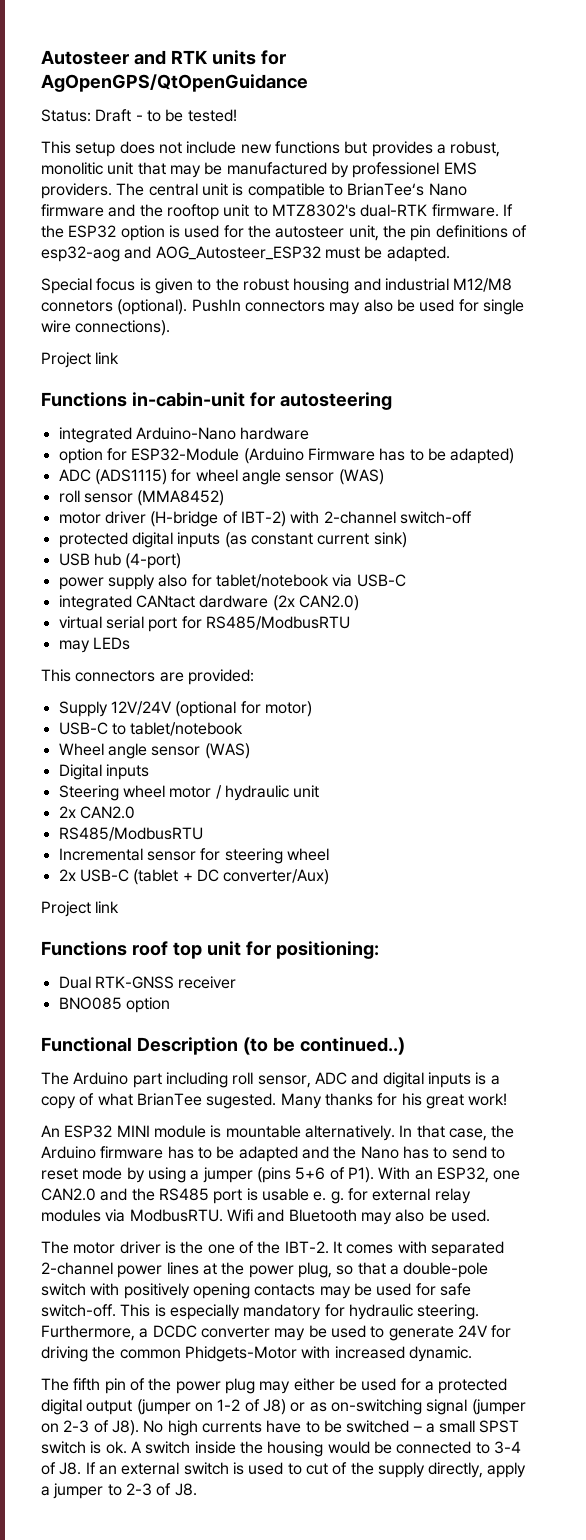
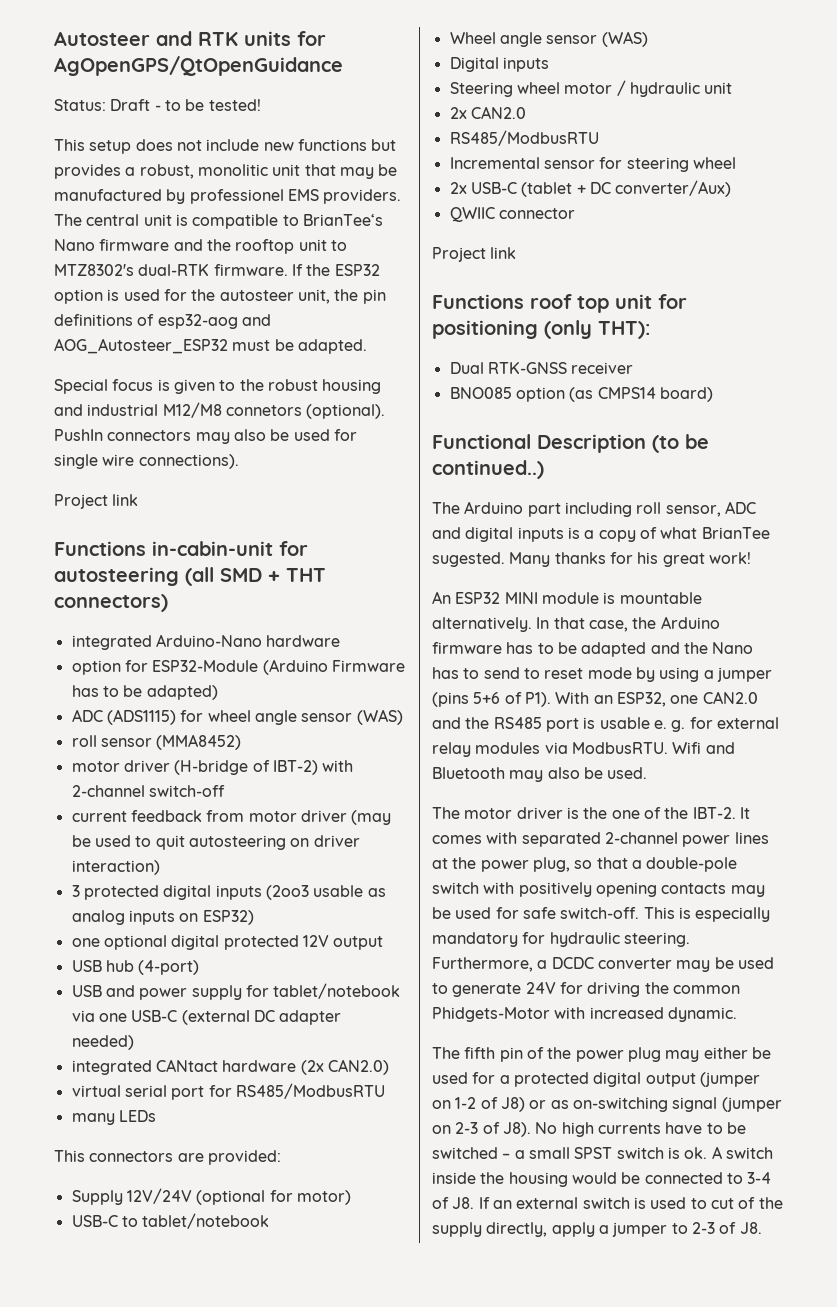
(392, 401) none -> [185,567,326,586] [54,594,168,612] (all SMD + THT connectors)
[58,532,407,548] protected digital inputs (as constant current sink) -> [71,810,392,825] [71,835,360,850] [71,860,160,875] [71,885,386,900] [71,910,254,925] [71,935,384,950] current feedback from motor driver (may be used to quit autosteering on driver interaction) // 3 protected digital inputs (2oo3 usable as analog inputs on ESP32) // one optional digital protected 12V output
(182, 561) none -> [71,985,135,997] USB and
[158,574,188,587] also -> (242, 992) none
[356,574,406,587] USB-C -> [98,1010,342,1025] [71,1035,134,1050] one USB-C (external DC adapter needed)
[199,595,269,608] dardware -> [222,1060,297,1072] hardware
[58,640,90,653] may -> [71,1113,115,1125] many
(330, 877) none -> [449,207,575,222] // QWIIC connector
[275,941,379,959] positioning: -> [432,320,650,339] positioning (only THT):
(170, 1005) none -> [569,387,713,402] (as CMPS14 board)

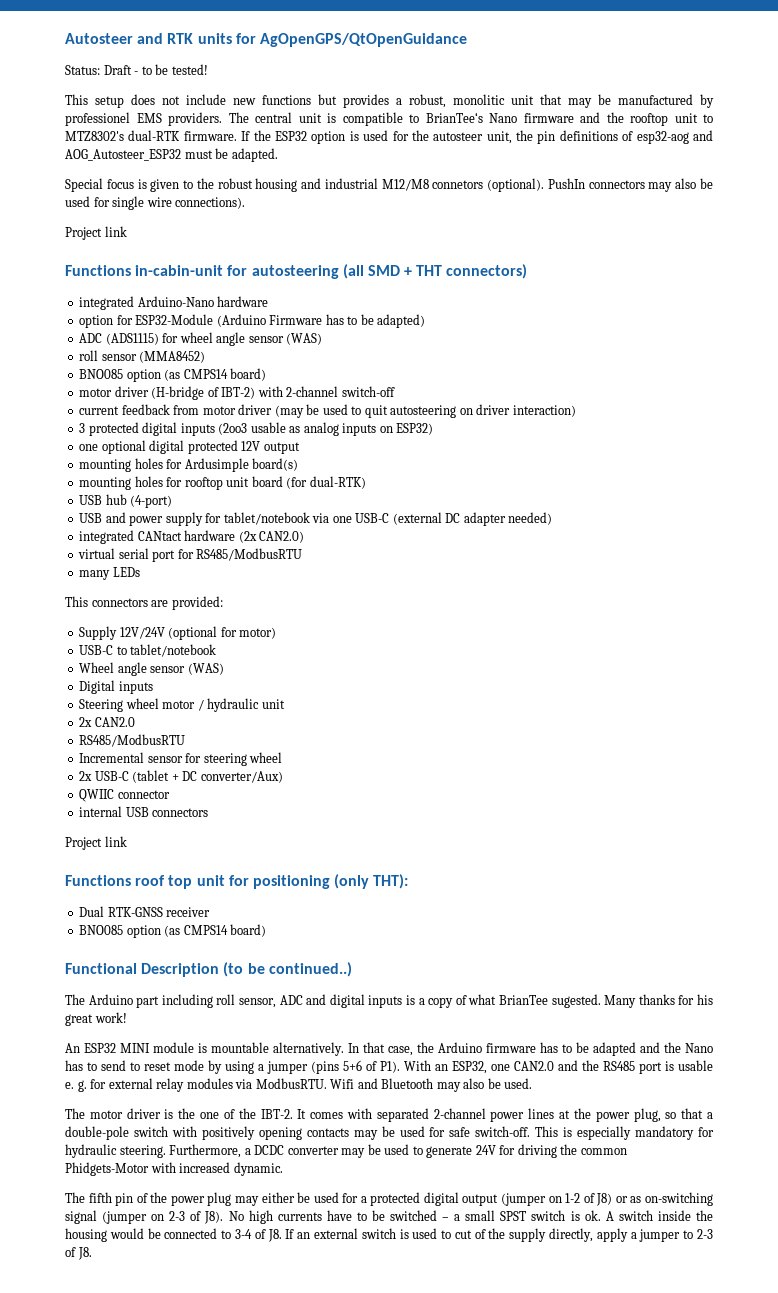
(242, 742) none -> [79,368,267,382] // BNO085 option (as CMPS14 board)
(384, 943) none -> [79,458,299,472] [79,476,366,490] // mounting holes for Ardusimple board(s) // mounting holes for rooftop unit board (for dual-RTK)
(575, 213) none -> [79,806,209,817] // internal USB connectors

